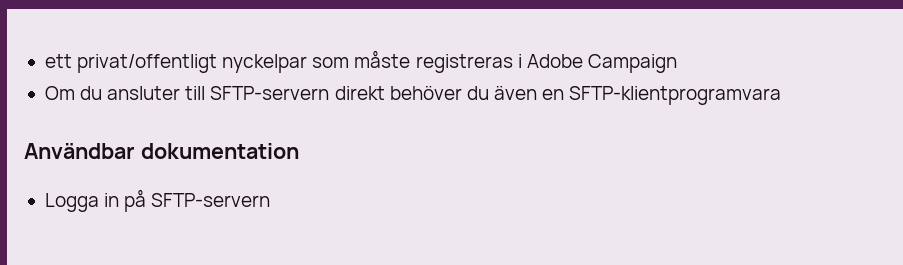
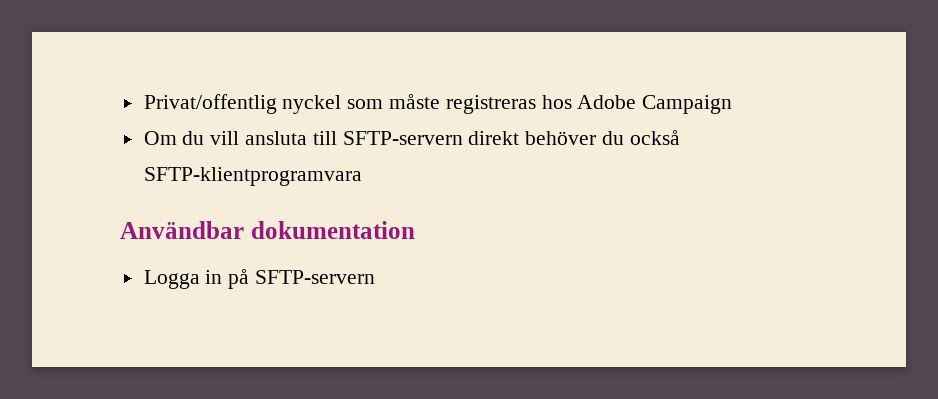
[44,54,308,73] ett privat/offentligt nyckelpar -> [143,94,342,114] Privat/offentlig nyckel
[517,54,522,68] i -> [541,95,572,109] hos
[107,86,181,100] ansluter -> [210,131,308,145] vill ansluta
[493,86,565,100] även en -> [629,130,680,145] också

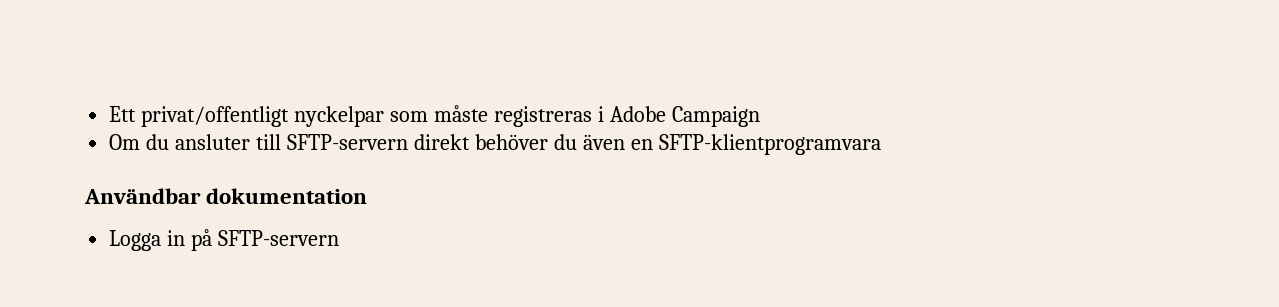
[143,94,342,114] Privat/offentlig nyckel -> [109,106,385,127] Ett privat/offentligt nyckelpar
[541,95,572,109] hos -> [597,106,604,122] i
[210,131,308,145] vill ansluta -> [175,134,251,150] ansluter
[629,130,680,145] också -> [582,134,653,150] även en

